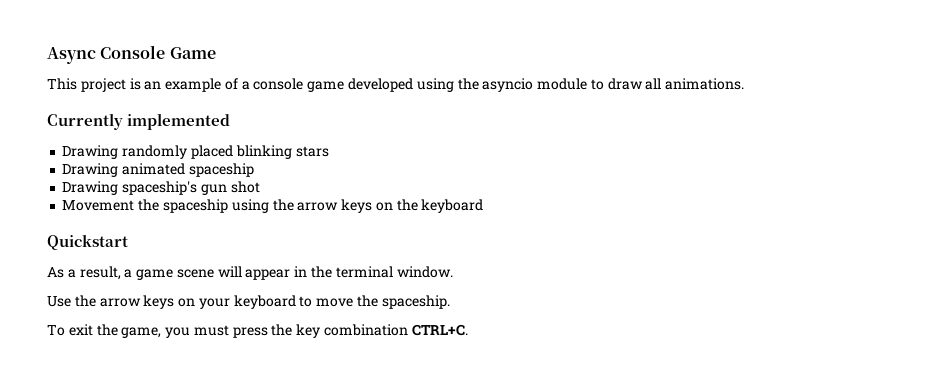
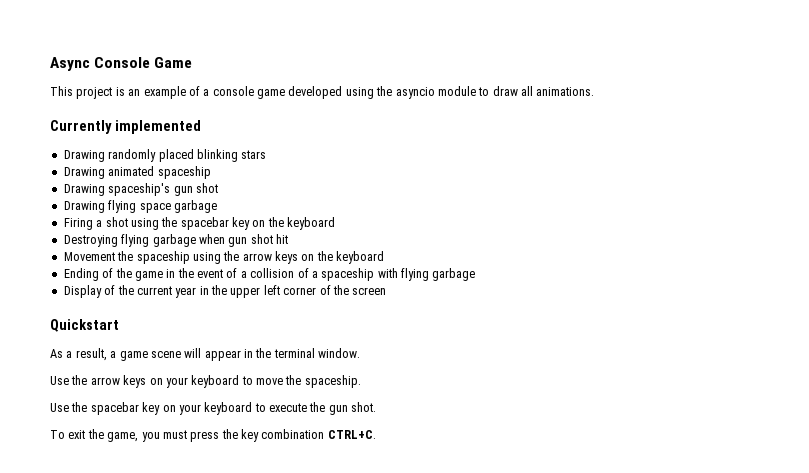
(260, 187) none -> [63,200,217,213] [63,217,336,230] [63,234,288,247] // Drawing flying space garbage // Firing a shot using the spacebar key on the keyboard // Destroying flying garbage when gun shot hit
(484, 206) none -> [63,268,476,281] [63,285,387,298] // Ending of the game in the event of a collision of a spaceship with flying garbage // Display of the current year in the upper left corner of the screen
(450, 302) none -> [50,402,377,415] // Use the spacebar key on your keyboard to execute the gun shot.

